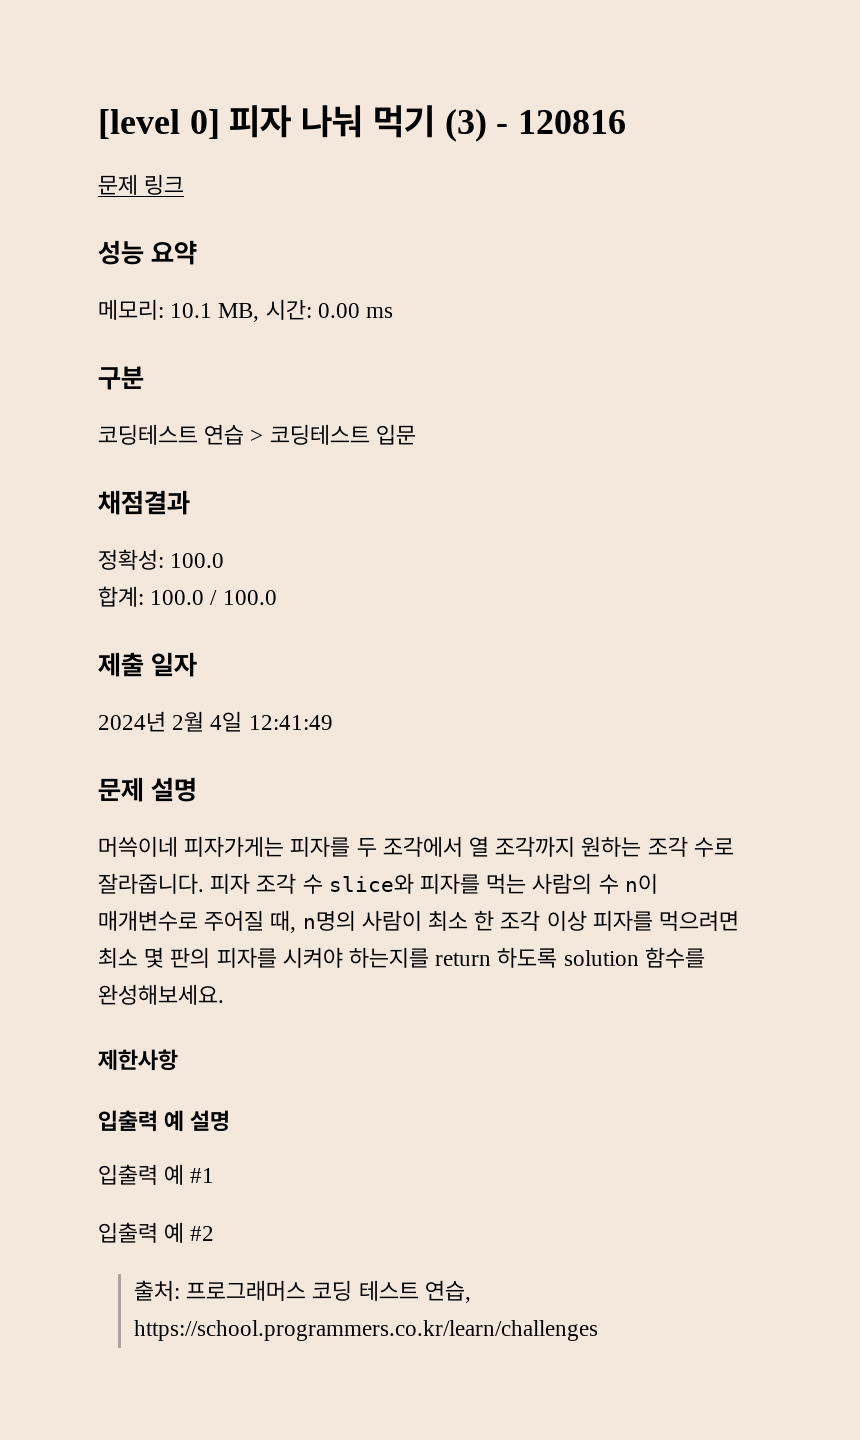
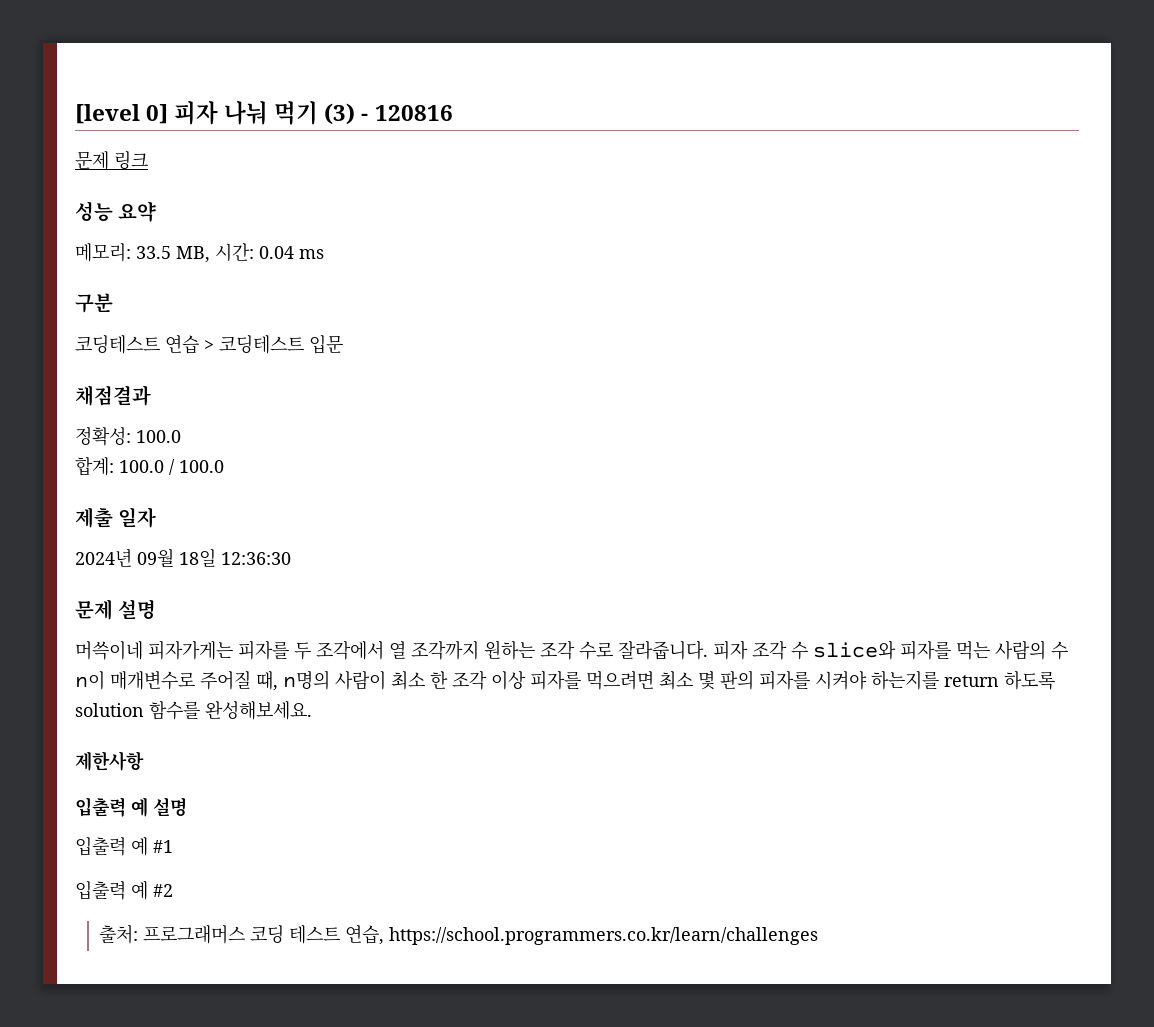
[170,303,213,318] 10.1 -> [136,246,171,259] 33.5
[317,303,360,318] 0.00 -> [259,246,294,259] 0.04
[172,711,333,732] 2월 4일 12:41:49 -> [137,549,291,567] 09월 18일 12:36:30

